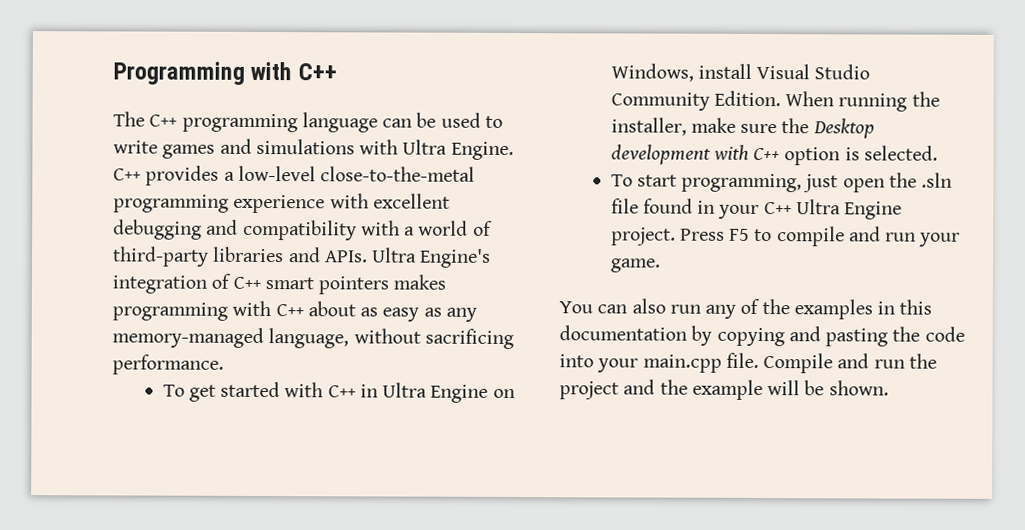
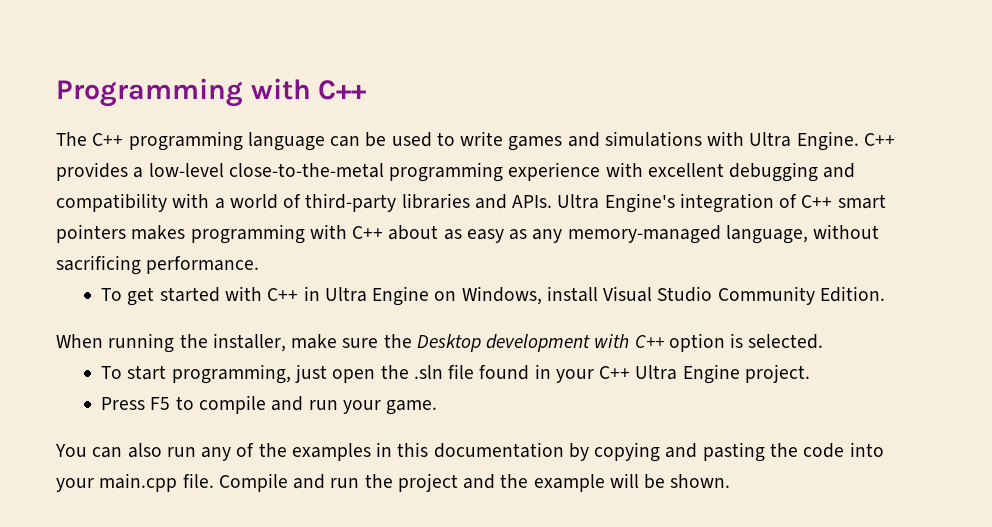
(781, 98) none -> (885, 294) //
(676, 236) none -> (810, 373) //

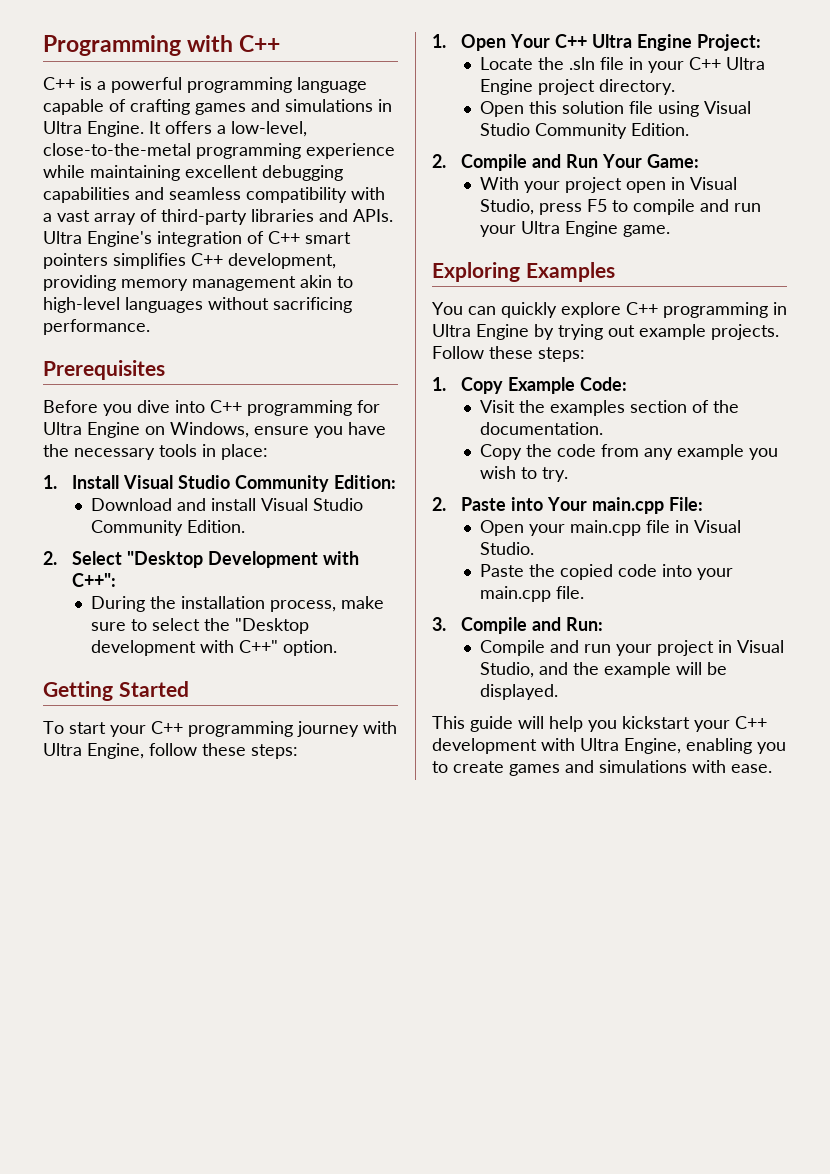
[56,131,745,151] The C++ programming language can be used to write games and simulations with -> [43,77,367,93] [43,99,392,115] C++ is a powerful programming language capable of crafting games and simulations in
[863,133,895,146] [56,162,856,182] C++ provides a low-level close-to-the-metal programming experience with excellent debugging and -> [149,121,307,137] [43,143,395,159] [43,165,343,181] [43,187,241,203] It offers a low-level, close-to-the-metal programming experience while maintaining excellent debugging capabilities and seamless
[229,194,278,209] world -> [57,210,136,225] vast array
[131,224,880,244] [56,255,260,275] [101,286,542,306] makes programming with C++ about as easy as any memory-managed language, without sacrificing performance. // To get started with C++ in Ultra Engine on Windows, -> [113,253,336,269] [43,275,353,291] [43,297,352,313] [43,319,150,335] [43,360,165,380] [43,400,380,416] [43,422,386,438] [43,444,268,460] [43,475,396,492] [91,498,207,511] simplifies C++ development, providing memory management akin to high-level languages without sacrificing performance. // Prerequisites // Before you dive into C++ programming for Ultra Engine on Windows, ensure you have the necessary tools in place: // 1. Install Visual Studio Community Edition: // Download and
[56,333,824,353] [101,364,376,384] When running the installer, make sure the Desktop development with C++ option is selected. // To start programming, just open -> [43,551,359,568] [71,573,116,587] [91,596,385,612] [91,618,310,634] [91,640,338,656] [43,681,189,701] [43,721,397,737] [43,743,298,759] [432,34,761,51] [480,57,534,70] 2. Select "Desktop Development with C++": // During the installation process, make sure to select the "Desktop development with C++" option. // Getting Started // To start your C++ programming journey with Ultra Engine, follow these steps: // 1. Open Your C++ Ultra Engine Project: // Locate
[479,365,530,380] found -> (625, 63) none
[744,364,810,383] [101,397,146,410] project. // Press -> [538,79,676,95] [480,101,752,117] [480,123,690,139] [432,154,699,171] [480,177,738,193] [480,199,583,215] project directory. // Open this solution file using Visual Studio Community Edition. // 2. Compile and Run Your Game: // With your project open in Visual Studio, press
(381, 407) none -> [521,221,619,237] Ultra Engine
(438, 407) none -> [432,262,615,282] // Exploring Examples
[127,442,798,462] also run any of the examples in this documentation by copying and pasting the -> [501,302,787,318] [432,324,779,340] [432,346,585,362] [432,377,627,394] [480,400,740,416] [480,422,604,435] [480,444,779,460] [480,466,569,482] [432,497,703,514] [480,520,742,536] [480,542,535,555] [480,564,614,580] quickly explore C++ programming in Ultra Engine by trying out example projects. Follow these steps: // 1. Copy Example Code: // Visit the examples section of the documentation. // Copy the code from any example you wish to try. // 2. Paste into Your main.cpp File: // Open your main.cpp file in Visual Studio. // Paste the copied
[218,473,458,492] Compile and run the project -> [432,617,603,634] [480,640,785,656] [480,662,535,678] // 3. Compile and Run: // Compile and run your project in Visual Studio,
[670,474,731,488] shown. -> [480,684,559,700] [432,716,767,732] [432,738,786,754] [432,760,772,776] displayed. // This guide will help you kickstart your C++ development with Ultra Engine, enabling you to create games and simulations with ease.

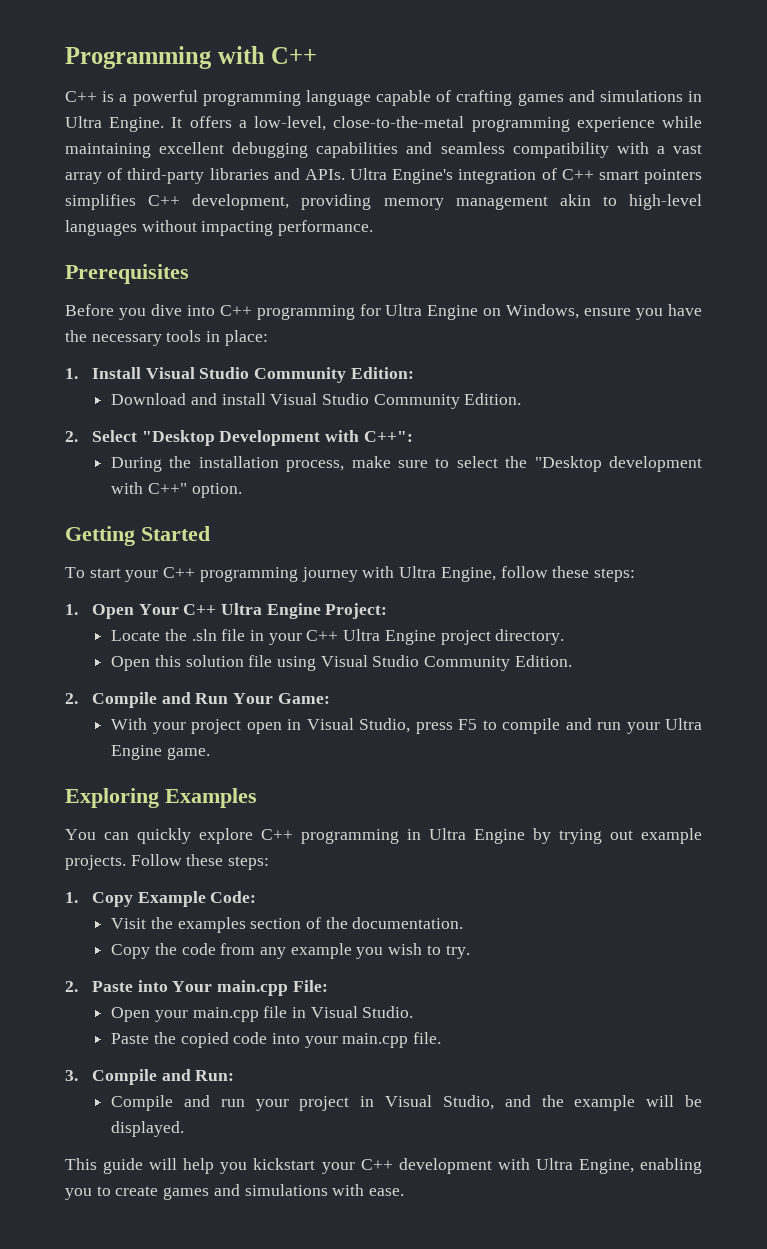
[273,297,352,313] sacrificing -> [201,221,274,236] impacting

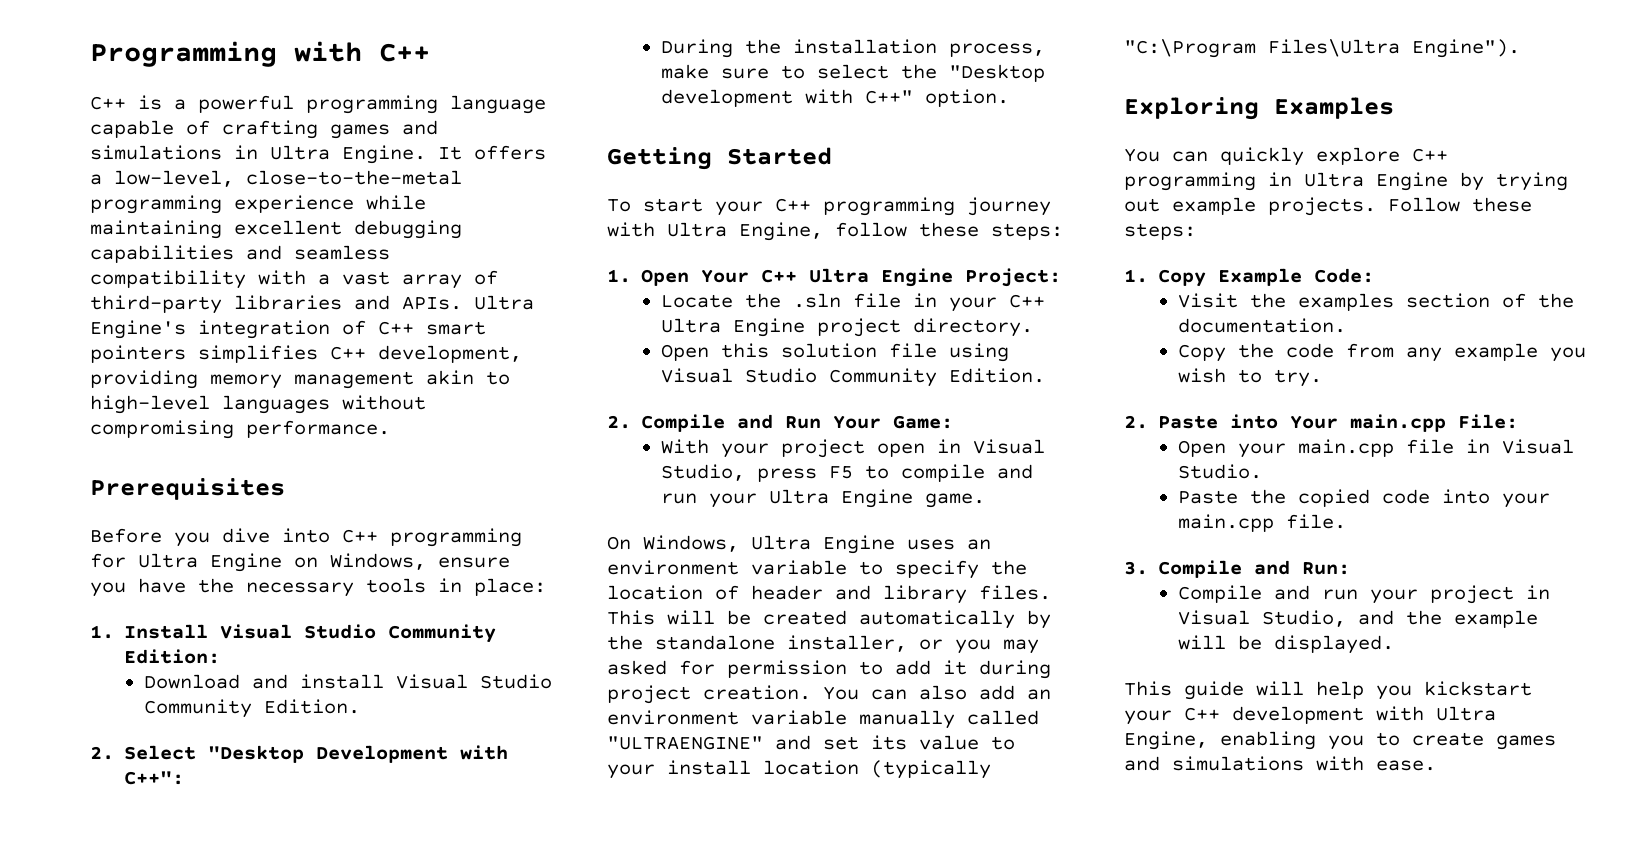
[201,221,274,236] impacting -> [90,420,234,439] compromising
(210, 753) none -> [607,535,991,554] [607,560,1027,579] [607,585,1051,604] [607,610,1051,629] [607,635,1039,654] [607,660,1051,679] [607,685,1051,704] [607,710,1039,729] [607,735,1015,750] [607,760,991,779] [1124,39,1520,58] // On Windows, Ultra Engine uses an environment variable to specify the location of header and library files. This will be created automatically by the standalone installer, or you may asked for permission to add it during project creation. You can also add an environment variable manually called "ULTRAENGINE" and set its value to your install location (typically "C:\Program Files\Ultra Engine").

